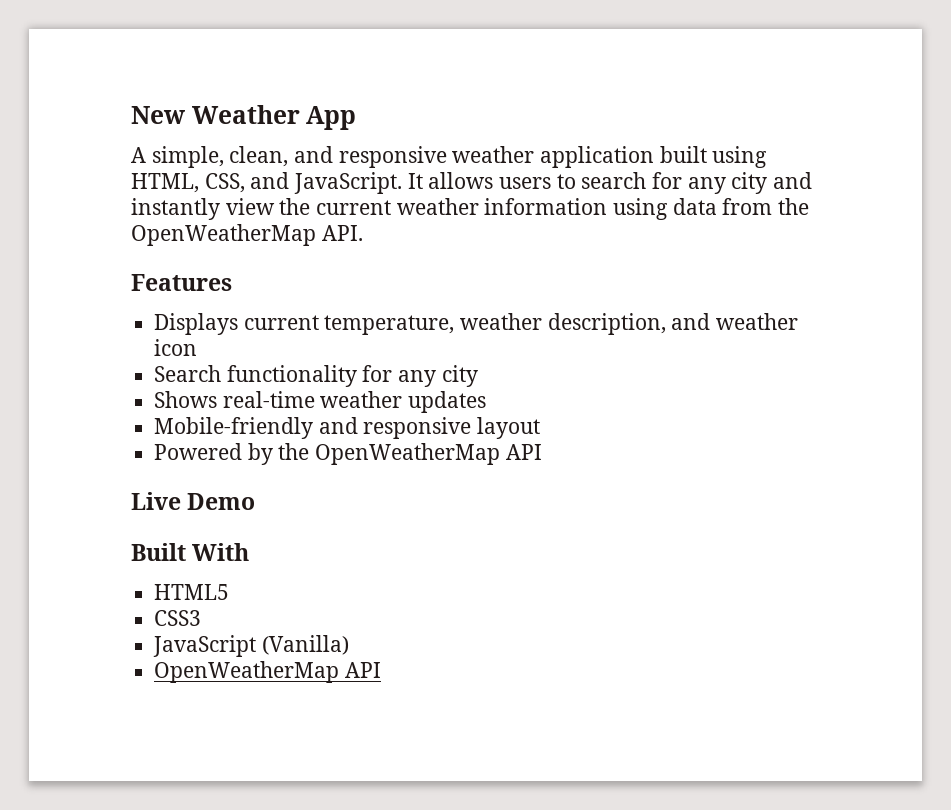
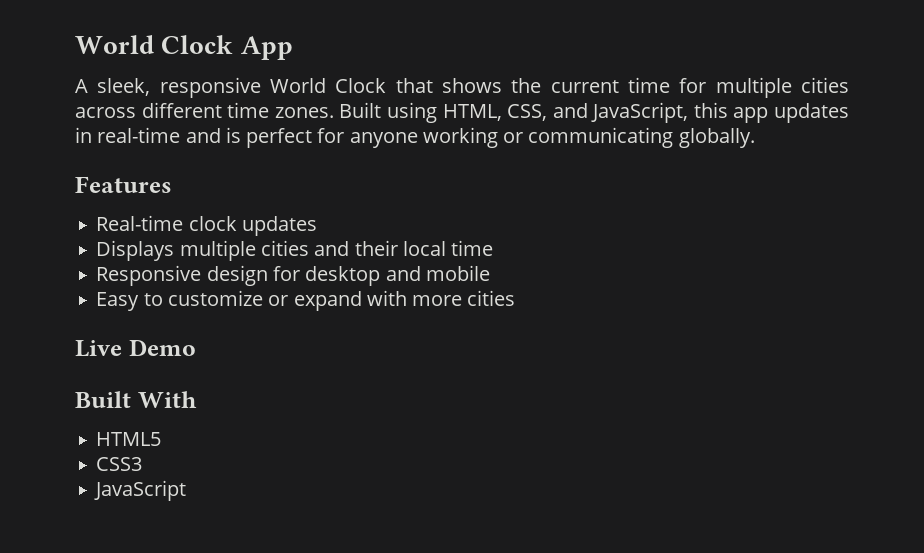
[131,105,300,124] New Weather -> [75,35,234,54] World Clock
[151,146,768,168] [131,172,813,194] [131,198,810,220] [131,224,363,246] [131,274,232,291] [154,313,799,335] [154,339,198,356] [154,365,478,387] [154,391,487,413] [154,417,541,439] [154,443,542,465] simple, clean, and responsive weather application built using HTML, CSS, and JavaScript. It allows users to search for any city and instantly view the current weather information using data from the OpenWeatherMap API. // Features // Displays current temperature, weather description, and weather icon // Search functionality for any city // Shows real-time weather updates // Mobile-friendly and responsive layout // Powered by the OpenWeatherMap API -> [97,77,849,98] [75,102,849,123] [75,127,755,148] [75,176,172,193] [96,215,317,236] [96,240,494,261] [96,265,490,286] [96,290,516,311] sleek, responsive World Clock that shows the current time for multiple cities across different time zones. Built using HTML, CSS, and JavaScript, this app updates in real-time and is perfect for anyone working or communicating globally. // Features // Real-time clock updates // Displays multiple cities and their local time // Responsive design for desktop and mobile // Easy to customize or expand with more cities
[261,635,349,655] [154,661,381,683] (Vanilla) // OpenWeatherMap API -> (187, 490) none

